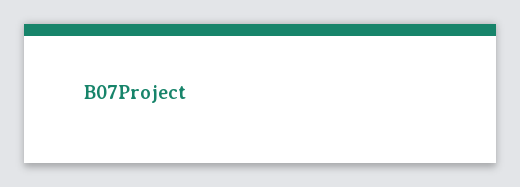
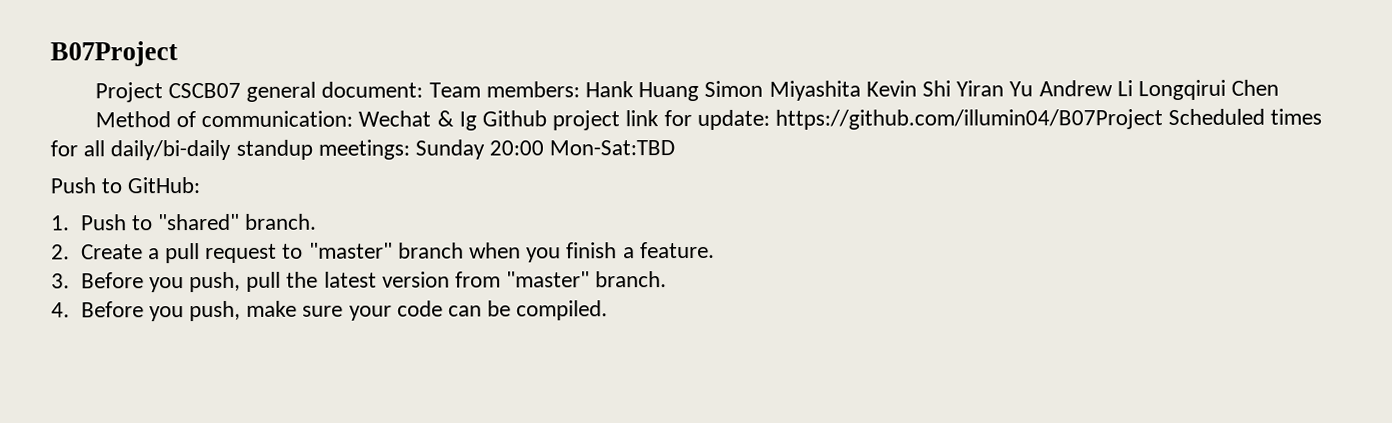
(186, 94) none -> [94,79,1280,103] [94,108,1323,131] [50,139,676,161] [50,177,201,194] [51,213,318,231] [51,241,715,264] [51,271,668,293] [51,300,609,322] // Project CSCB07 general document: Team members: Hank Huang Simon Miyashita Kevin Shi Yiran Yu Andrew Li Longqirui Chen // Method of communication: Wechat & Ig Github project link for update: https://github.com/illumin04/B07Project Scheduled times for all daily/bi-daily standup meetings: Sunday 20:00 Mon-Sat:TBD // Push to GitHub: // 1. Push to "shared" branch. // 2. Create a pull request to "master" branch when you finish a feature. // 3. Before you push, pull the latest version from "master" branch. // 4. Before you push, make sure your code can be compiled.

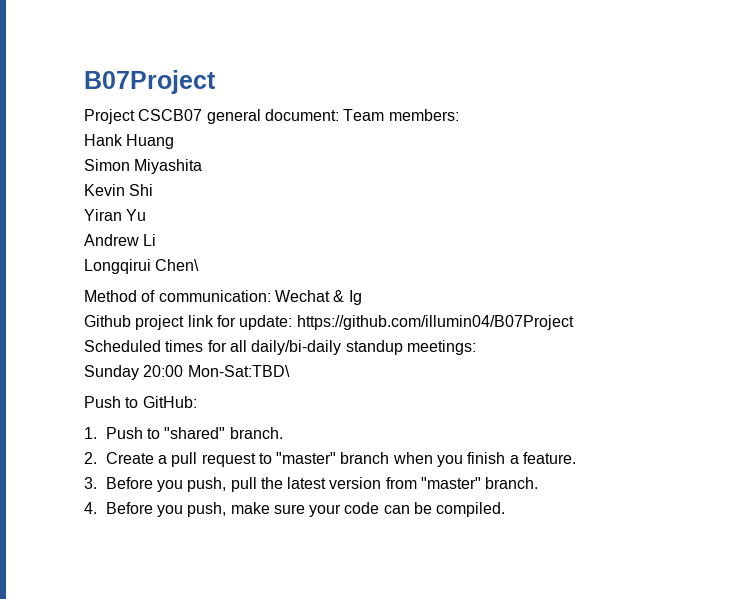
(580, 89) none -> (459, 115) //
(700, 91) none -> (175, 141) //
(861, 90) none -> (203, 166) //
(952, 88) none -> (154, 190) //
(1034, 89) none -> (147, 215) //
[1138,79,1280,101] Longqirui Chen -> [84,259,200,274] // Longqirui Chen\
(477, 121) none -> (362, 297) //
(1164, 119) none -> (574, 322) //
(410, 149) none -> (476, 347) //
[549,140,676,156] Mon-Sat:TBD -> [187,365,290,377] Mon-Sat:TBD\

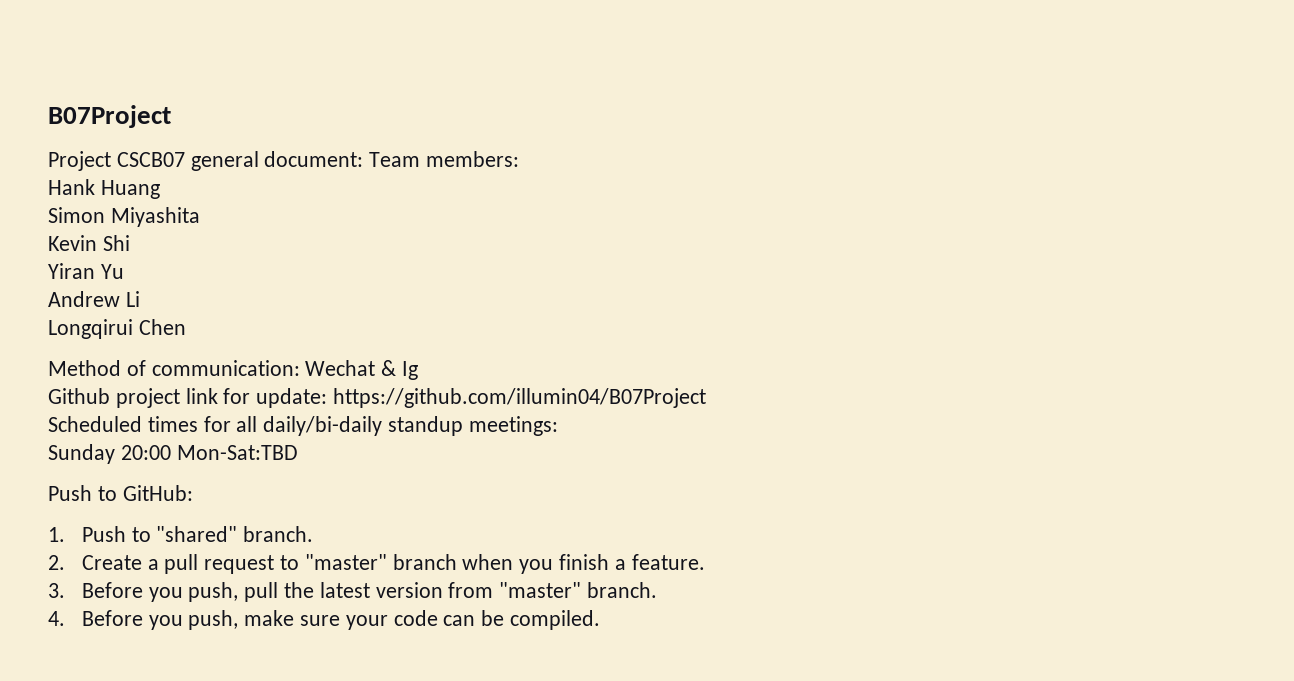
[155,259,200,271] Chen\ -> [138,319,186,335] Chen
[187,365,290,377] Mon-Sat:TBD\ -> [176,445,298,460] Mon-Sat:TBD

